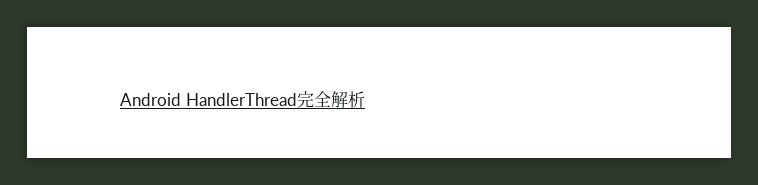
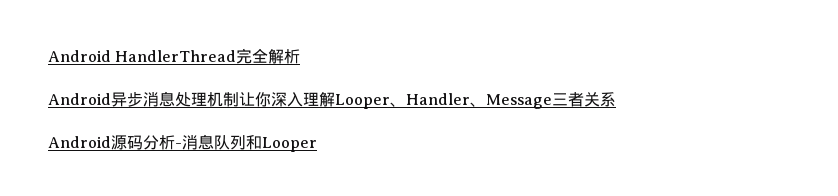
(365, 99) none -> [48,91,616,109] [48,134,317,152] // Android异步消息处理机制让你深入理解Looper、Handler、Message三者关系 // Android源码分析-消息队列和Looper

